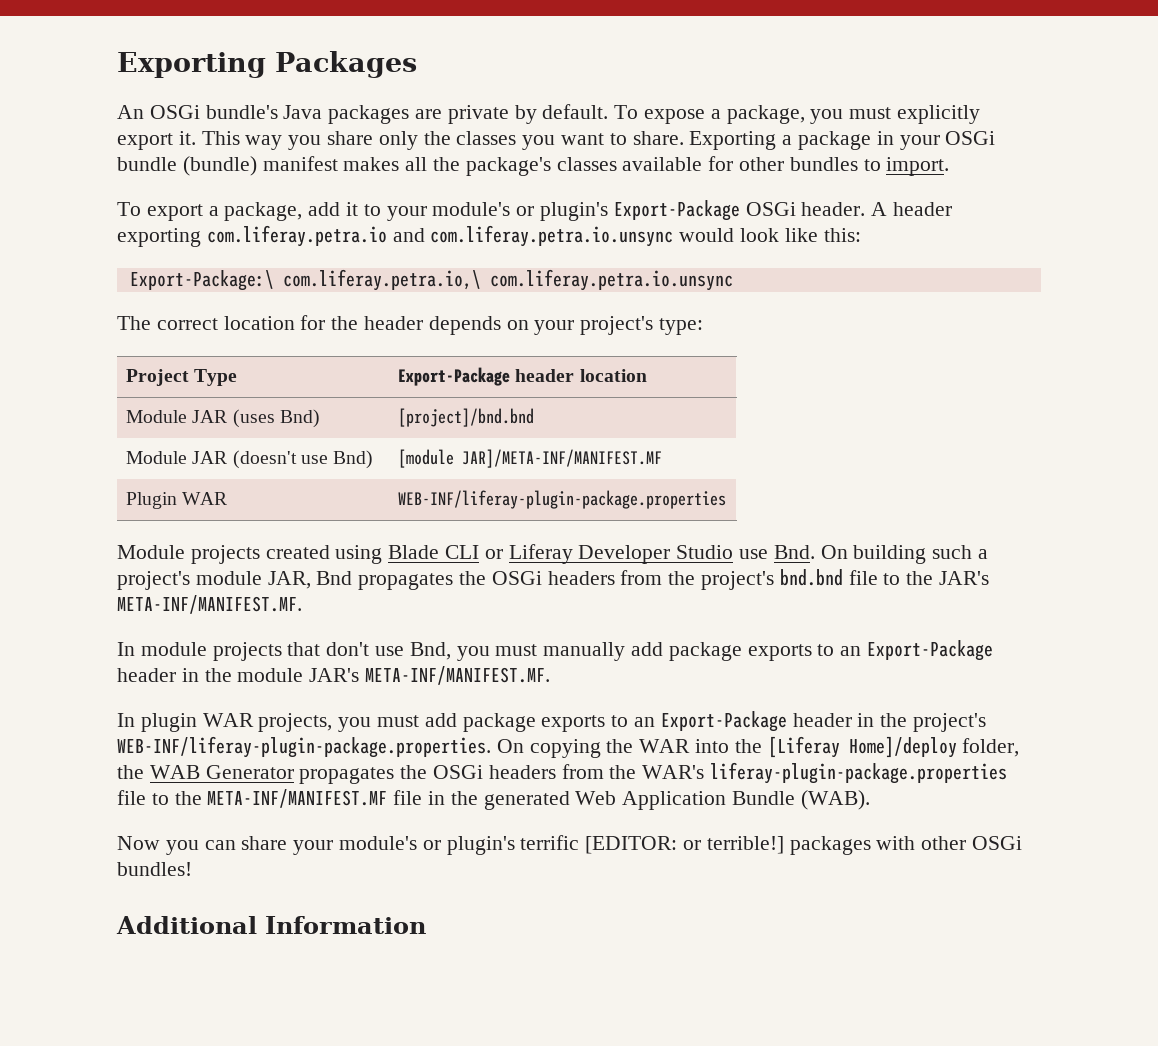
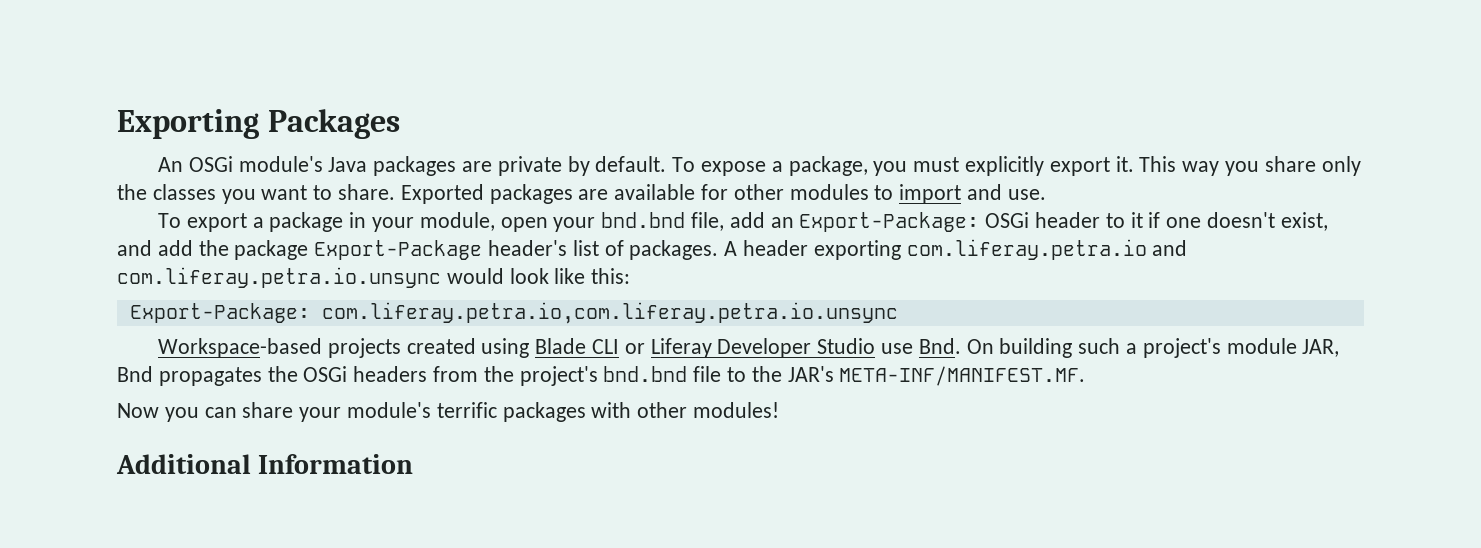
[205,105,278,119] bundle's -> [238,156,323,172] module's
[689,131,996,150] [117,156,950,176] [117,200,866,221] Exporting a package in your OSGi bundle (bundle) manifest makes all the package's classes available for other bundles to import. // To export a package, add it to your module's or plugin's Export-Package OSGi header. -> [400,184,1046,204] [157,212,1328,232] [117,240,719,260] Exported packages are available for other modules to import and use. // To export a package in your module, open your bnd.bnd file, add an Export-Package: OSGi header to it if one doesn't exist, and add the package Export-Package header's list of packages.
[129,269,733,291] [117,315,704,335] [125,369,238,386] [397,367,647,386] [125,409,320,428] [397,408,534,427] [125,450,374,469] [397,449,662,468] [125,492,228,509] [397,490,726,509] [117,545,185,559] Export-Package:\ com.liferay.petra.io,\ com.liferay.petra.io.unsync // The correct location for the header depends on your project's type: // Project Type | Export-Package header location // Module JAR (uses Bnd) | [project]/bnd.bnd // Module JAR (doesn't use Bnd) | [module JAR]/META-INF/MANIFEST.MF // Plugin WAR | WEB-INF/liferay-plugin-package.properties // Module -> [129,302,898,324] [157,338,322,358] Export-Package: com.liferay.petra.io,com.liferay.petra.io.unsync // Workspace-based
[117,640,994,661] [117,666,551,685] [117,711,987,732] [117,736,1020,758] [117,762,1008,784] [117,789,870,810] // In module projects that don't use Bnd, you must manually add package exports to an Export-Package header in the module JAR's META-INF/MANIFEST.MF. // In plugin WAR projects, you must add package exports to an Export-Package header in the project's WEB-INF/liferay-plugin-package.properties. On copying the WAR into the [Liferay Home]/deploy folder, the WAB Generator propagates the OSGi headers from the WAR's liferay-plugin-package.properties file to the META-INF/MANIFEST.MF file in the generated Web Application Bundle (WAB). -> (1086, 376) none
[422,835,784,855] or plugin's terrific [EDITOR: or terrible!] -> [436,402,497,418] terrific
[972,836,1023,850] [117,862,192,876] OSGi bundles! -> [693,402,780,418] modules!

